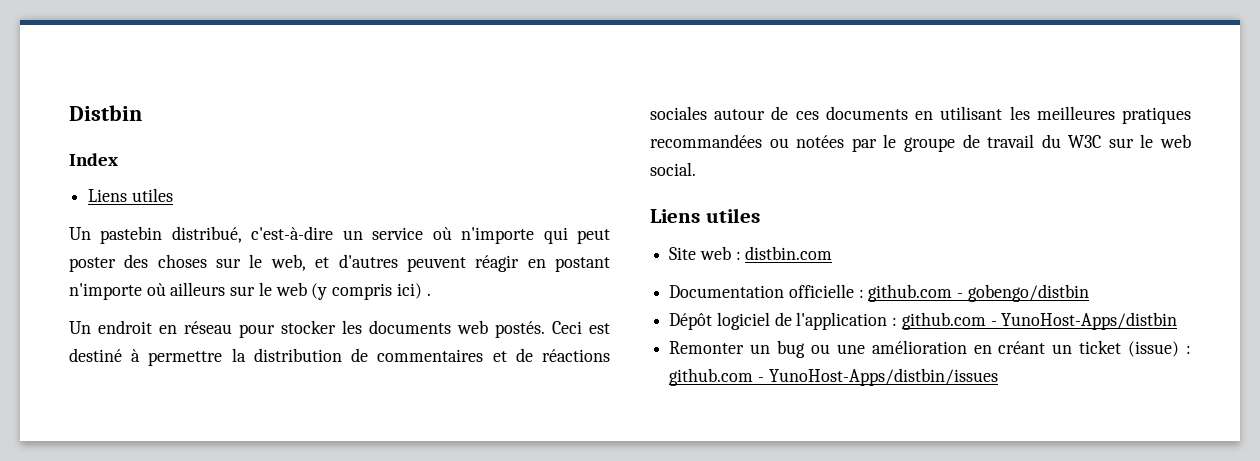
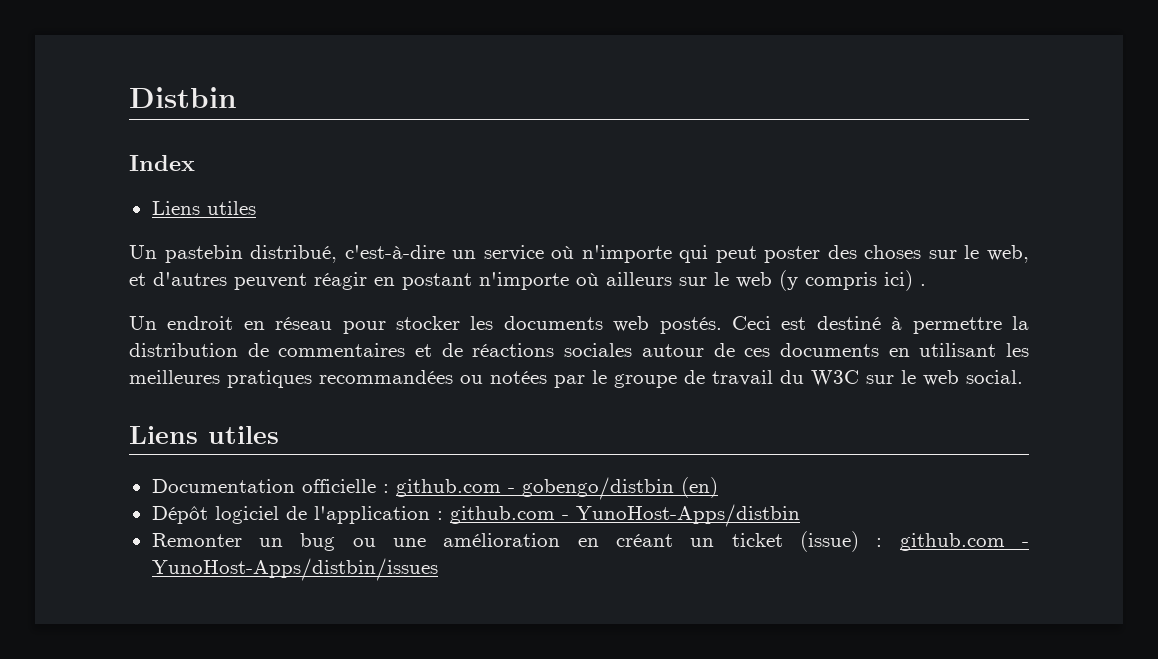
[669,246,833,260] // Site web : distbin.com -> (279, 435) none
(1089, 293) none -> [680,477,718,498] (en)

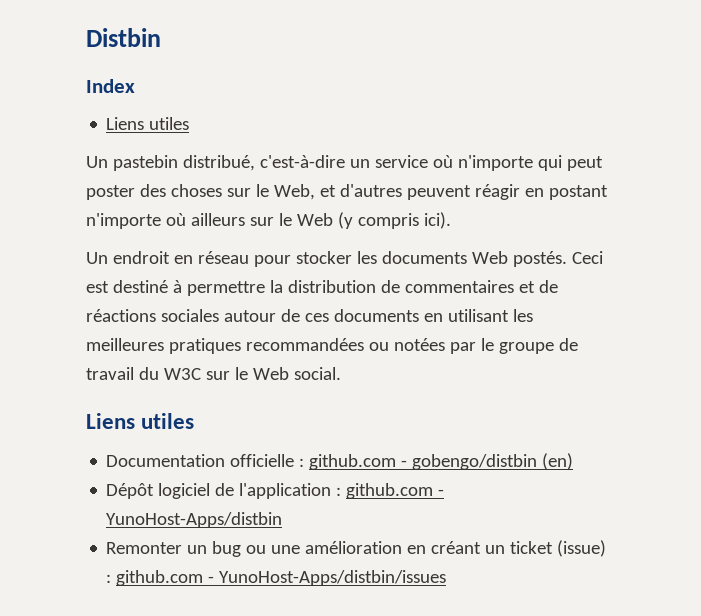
[986,245,1029,263] web, -> [273,184,315,200] Web,
[736,272,772,288] web -> [296,213,333,226] Web
[884,270,926,291] ici) . -> [423,212,451,229] ici).
[613,316,650,332] web -> [471,251,508,264] Web
[923,370,959,386] web -> [252,367,289,380] Web

